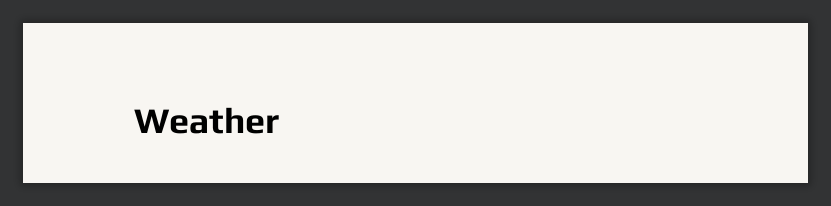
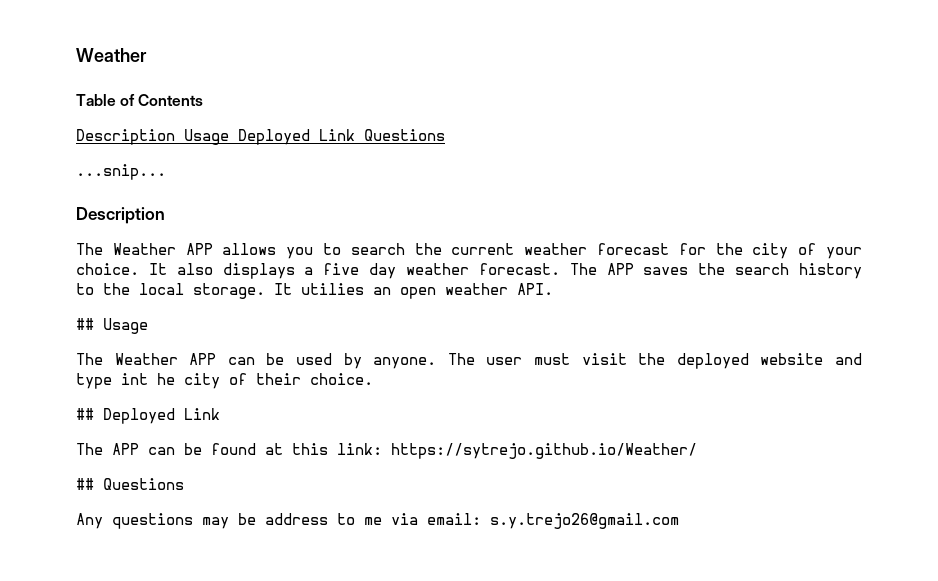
[134,107,279,134] Weather -> [76,48,147,62] [76,94,204,106] [76,129,445,145] [76,164,166,180] [76,207,165,224] [76,243,862,259] [76,263,863,279] [76,283,553,299] [76,318,148,334] [76,353,863,369] [76,373,373,389] [76,408,220,424] [76,443,697,459] [76,478,184,490] [76,513,679,529] Weather // Table of Contents // Description Usage Deployed Link Questions // ...snip... // Description // The Weather APP allows you to search the current weather forecast for the city of your choice. It also displays a five day weather forecast. The APP saves the search history to the local storage. It utilies an open weather API. // ## Usage // The Weather APP can be used by anyone. The user must visit the deployed website and type int he city of their choice. // ## Deployed Link // The APP can be found at this link: https://sytrejo.github.io/Weather/ // ## Questions // Any questions may be address to me via email: s.y.trejo26@gmail.com

